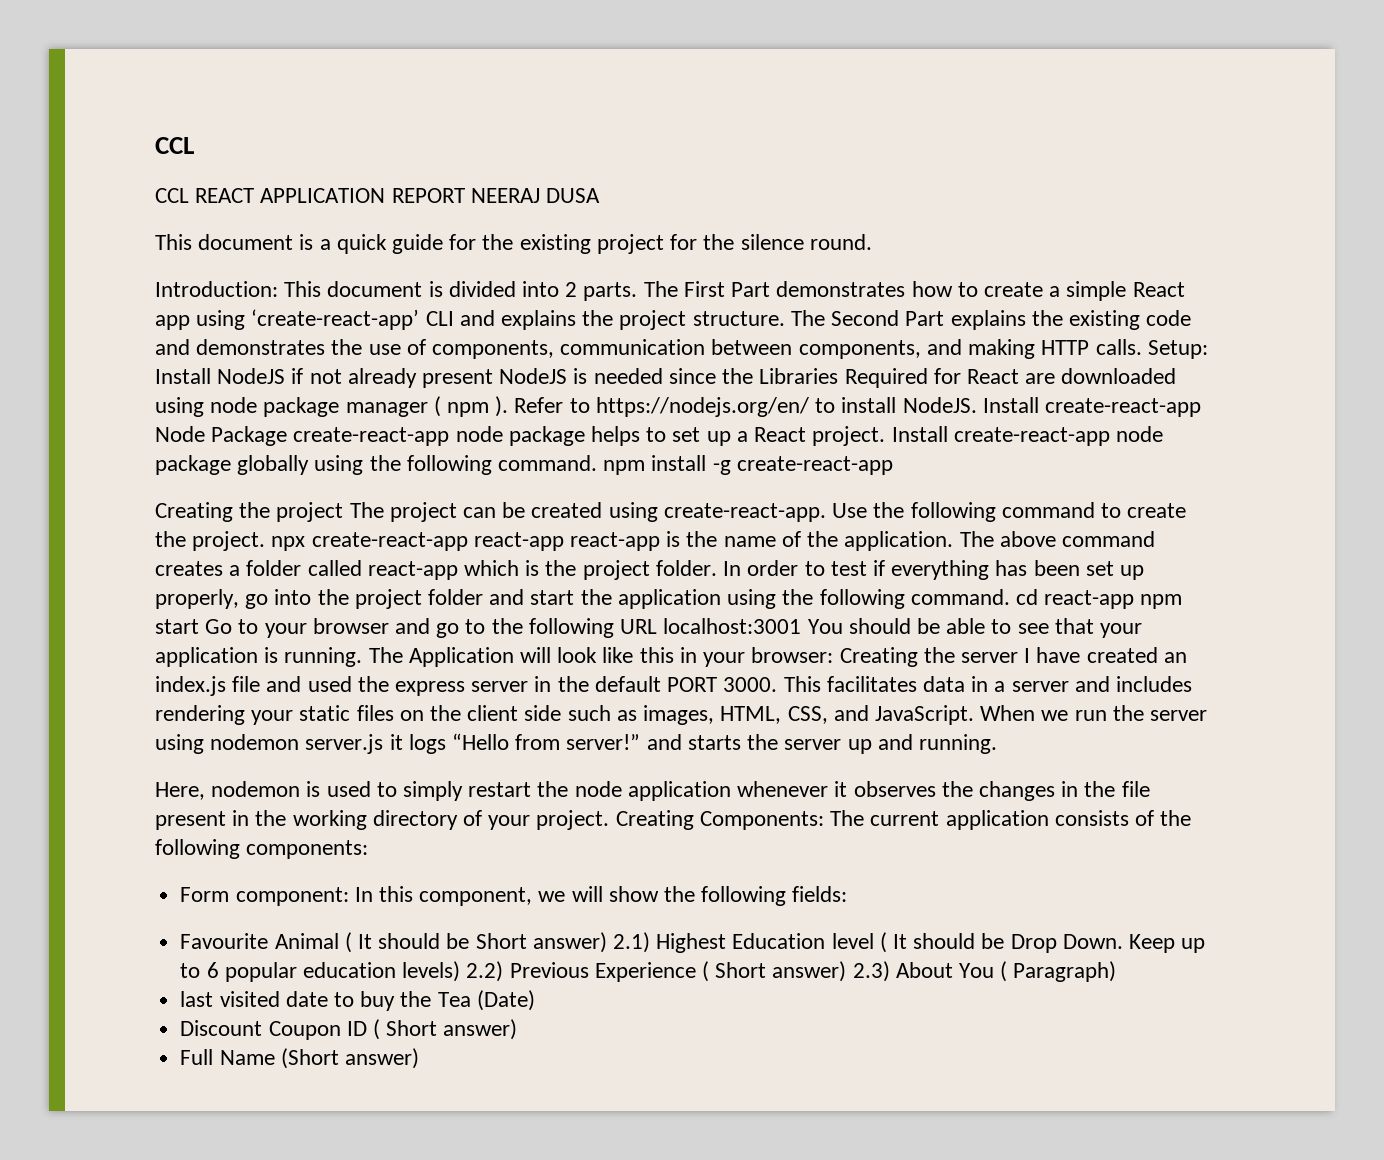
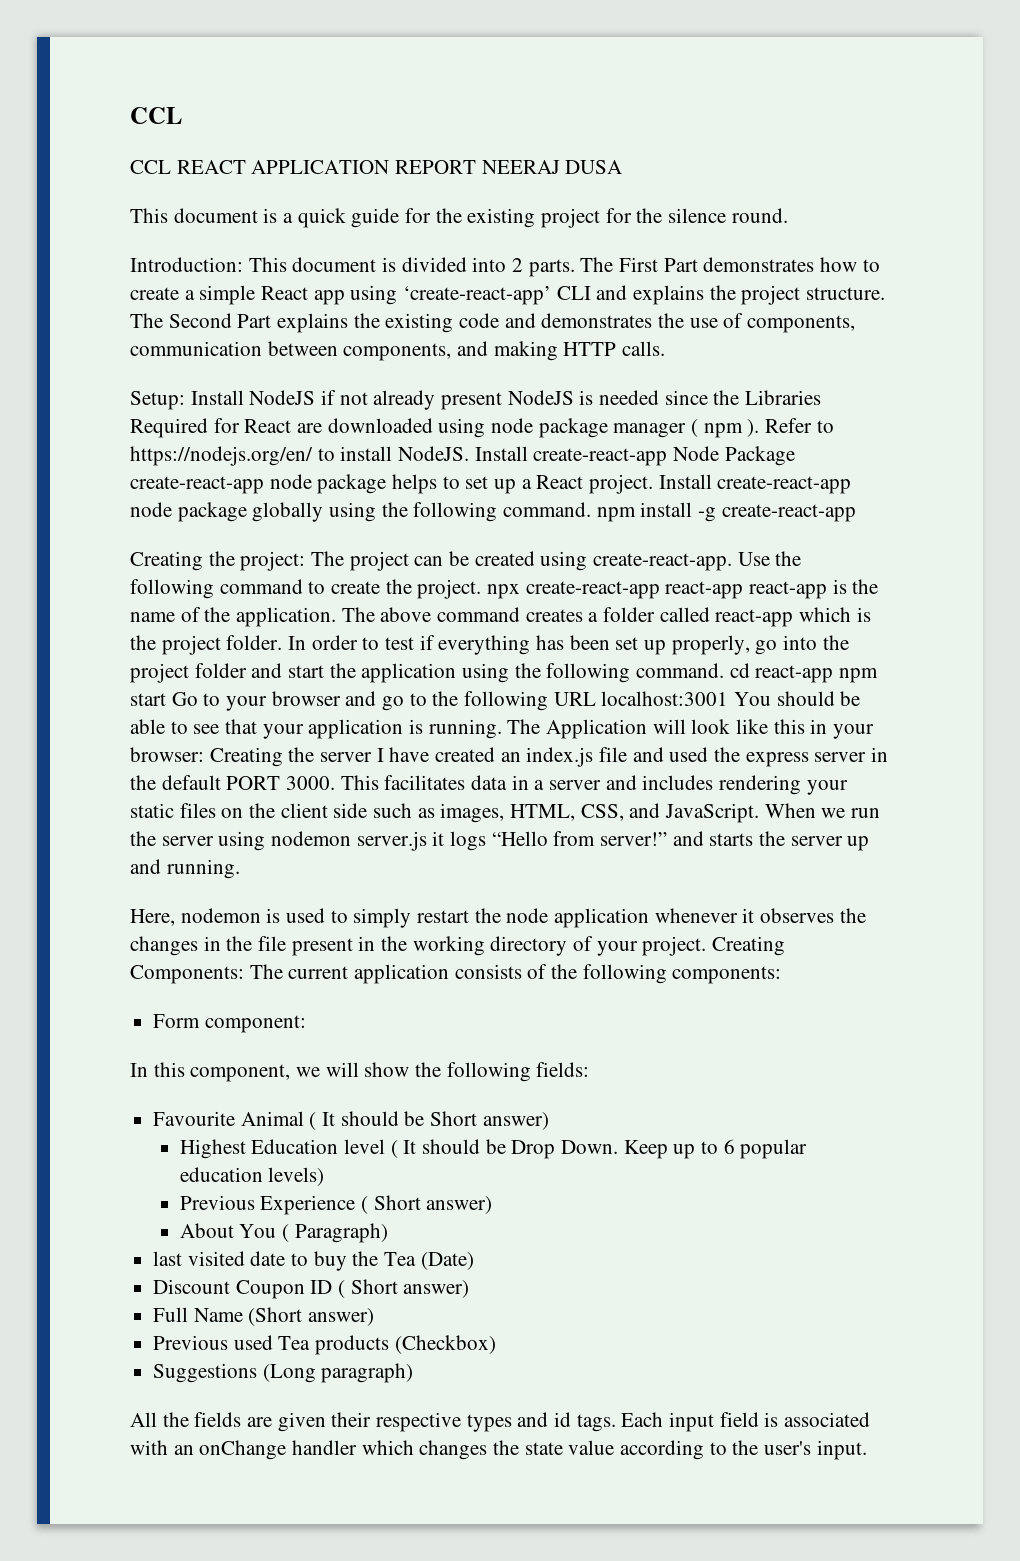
(1142, 347) none -> (666, 348) //
[276,502,344,522] project -> [240,551,306,571] project:
(349, 896) none -> (306, 1024) //
[612,932,650,953] 2.1) -> (549, 1121) //
[466,961,504,982] 2.2) -> (325, 1176) //
[852,961,890,982] 2.3) -> (493, 1205) //
(419, 1058) none -> [153,1335,496,1355] [153,1363,414,1383] [130,1412,871,1432] [130,1440,867,1460] // Previous used Tea products (Checkbox) // Suggestions (Long paragraph) // All the fields are given their respective types and id tags. Each input field is associated with an onChange handler which changes the state value according to the user's input.

